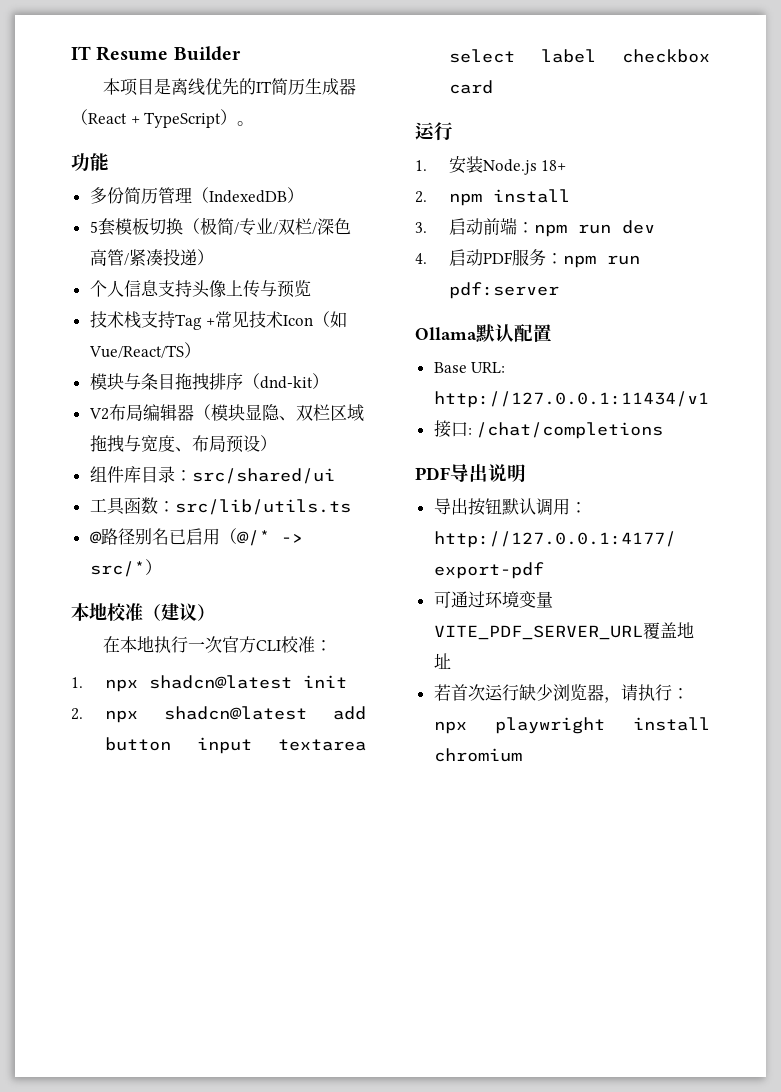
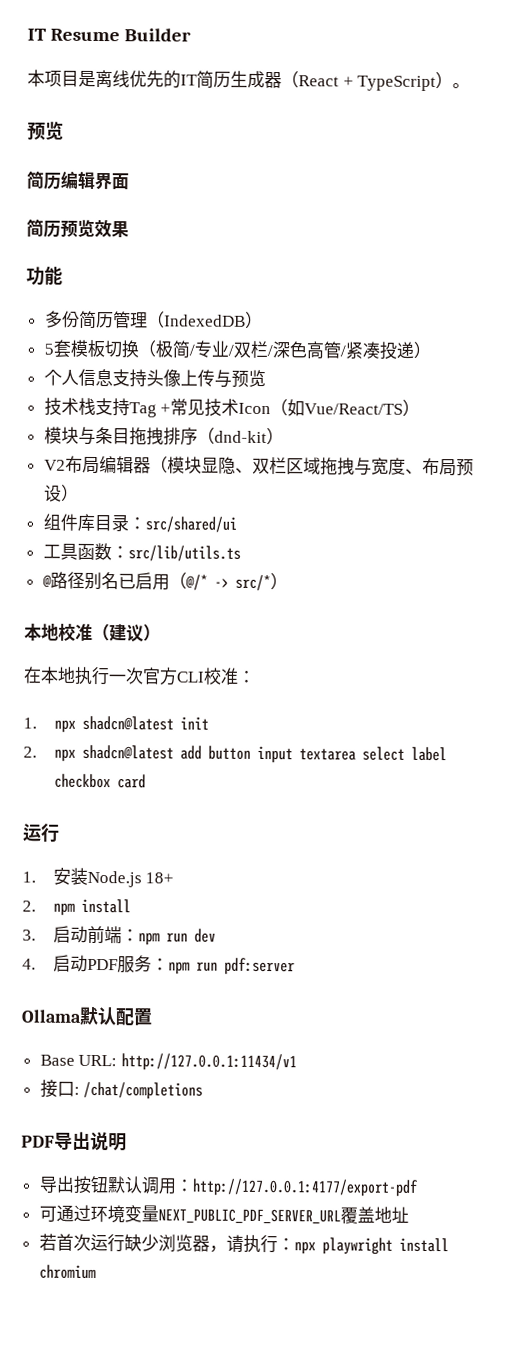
(255, 123) none -> [27,121,64,141] [26,170,129,191] [26,218,129,238] // 预览 // 简历编辑界面 // 简历预览效果
[433,625,643,640] VITE_PDF_SERVER_URL -> [157,1208,341,1225] NEXT_PUBLIC_PDF_SERVER_URL

